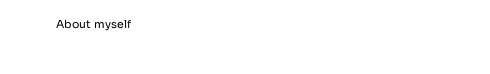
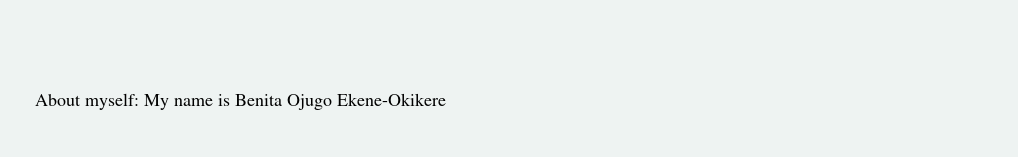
[94,19,132,31] myself -> [85,93,446,110] myself: My name is Benita Ojugo Ekene-Okikere

